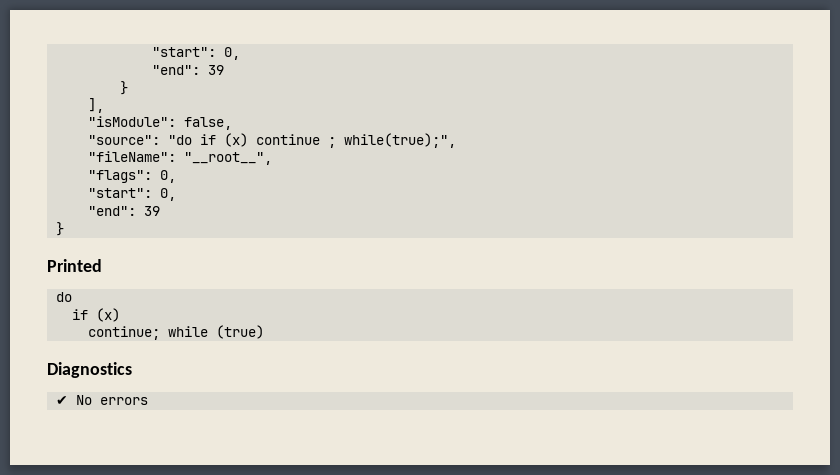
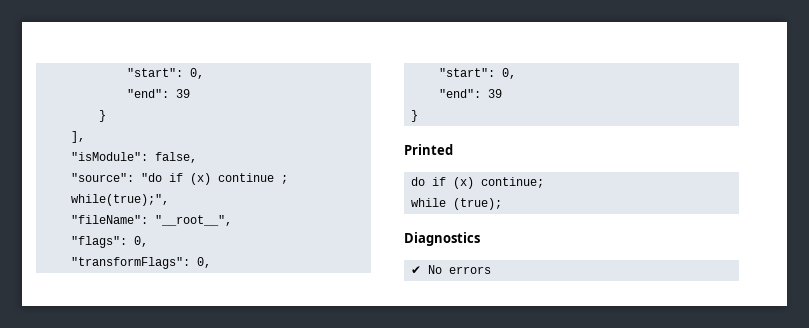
(177, 176) none -> [70,257,211,269] // "transformFlags": 0,
[72,308,121,322] [88,325,265,340] // if (x) // continue; while (true) -> [431,177,544,189] [410,198,502,210] if (x) continue; // while (true);

